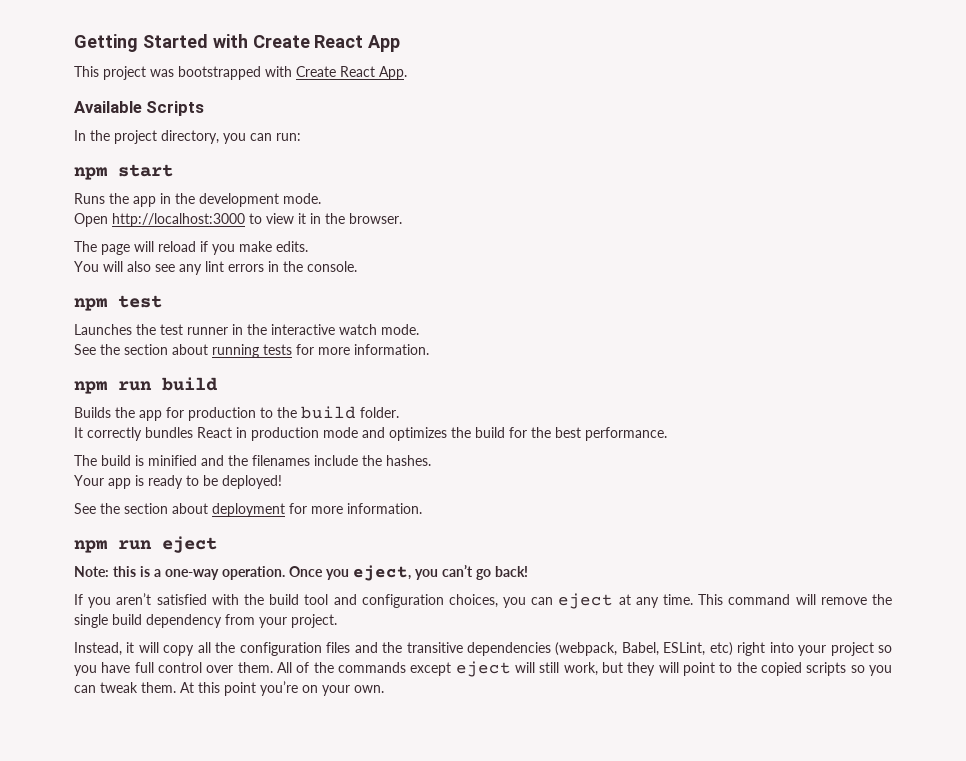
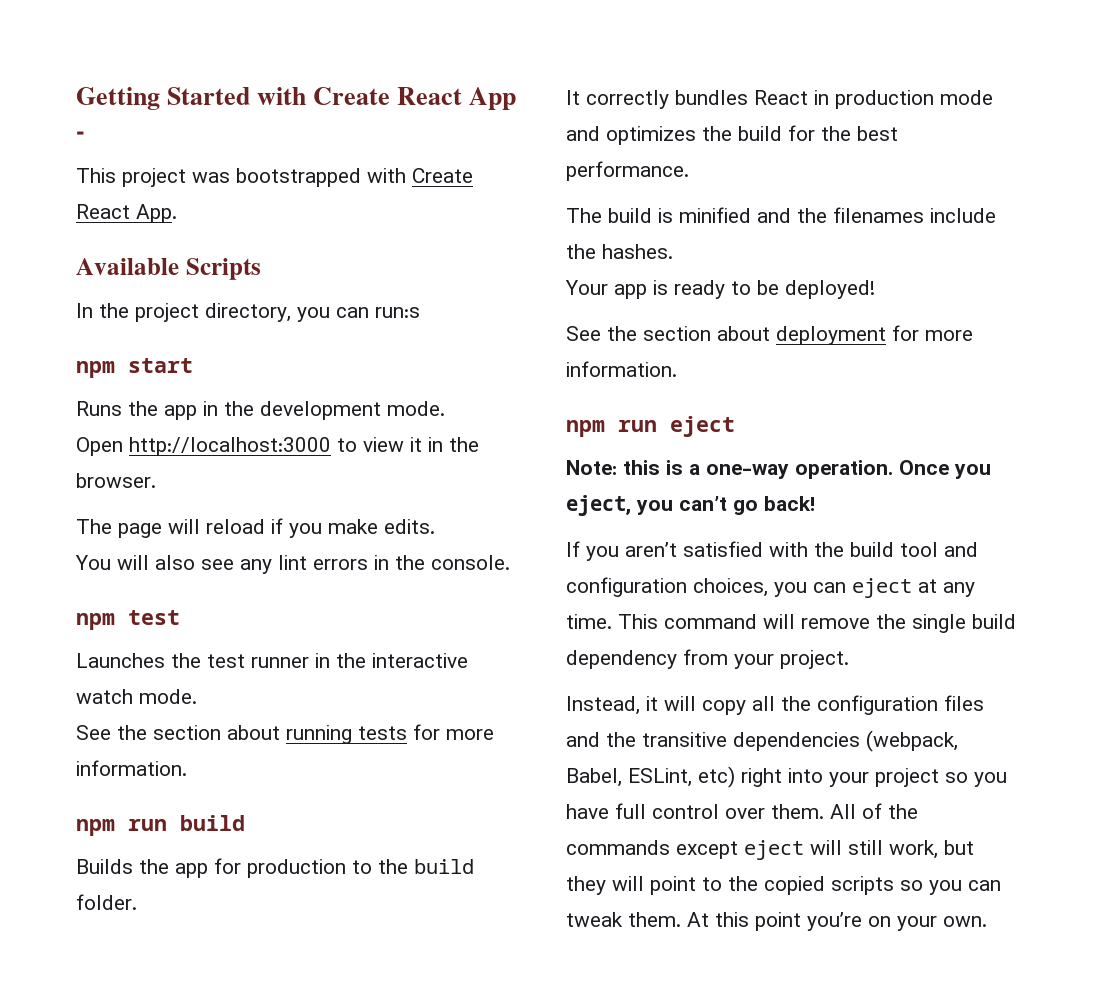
(401, 43) none -> [76,131,85,139] -
[276,133,301,141] run: -> [375,307,420,318] run:s

